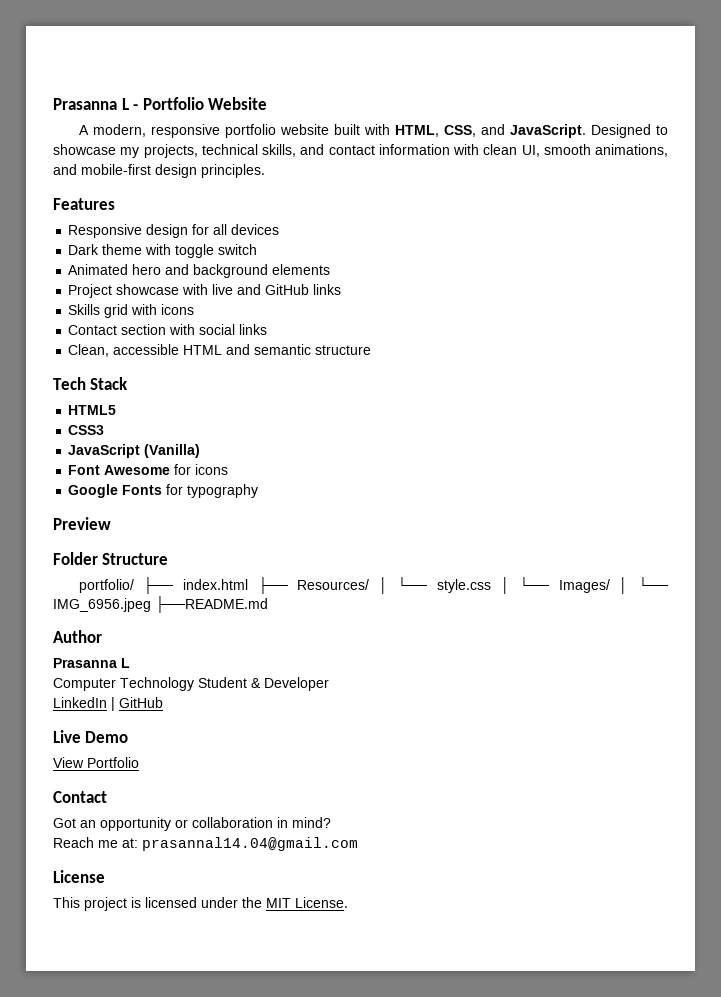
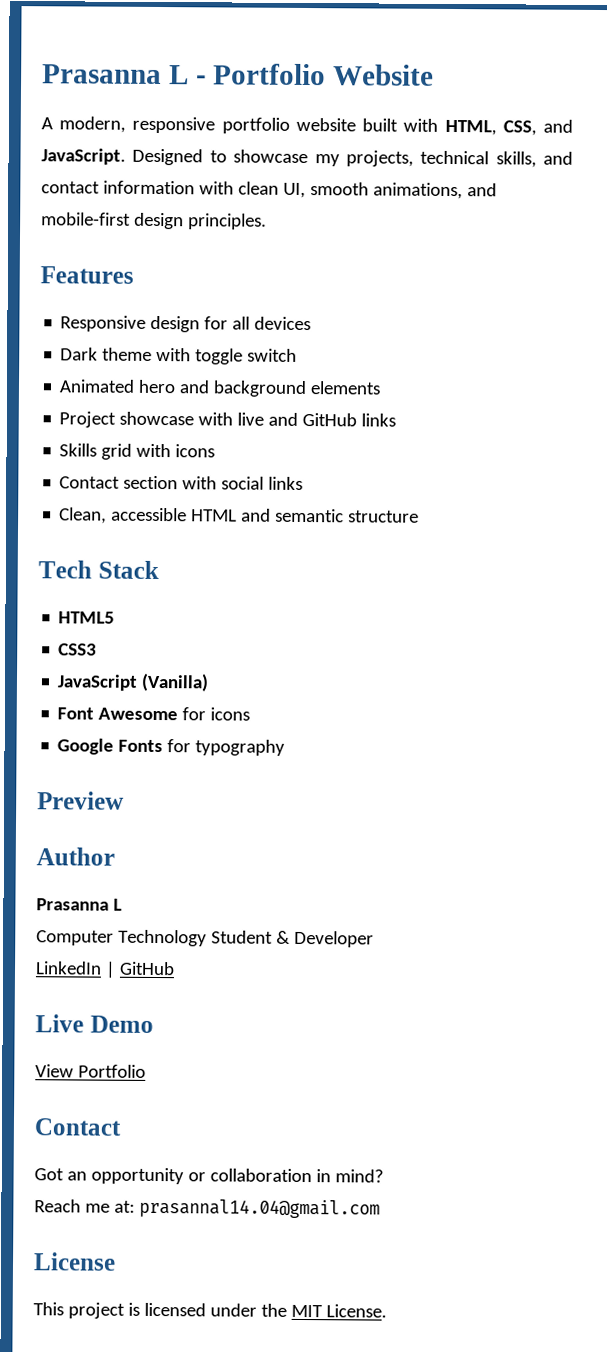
[53,552,169,565] [78,577,668,594] [53,596,268,613] // Folder Structure // portfolio/ ├── index.html ├── Resources/ │ └── style.css │ └── Images/ │ └── IMG_6956.jpeg ├──README.md -> (124, 800) none

